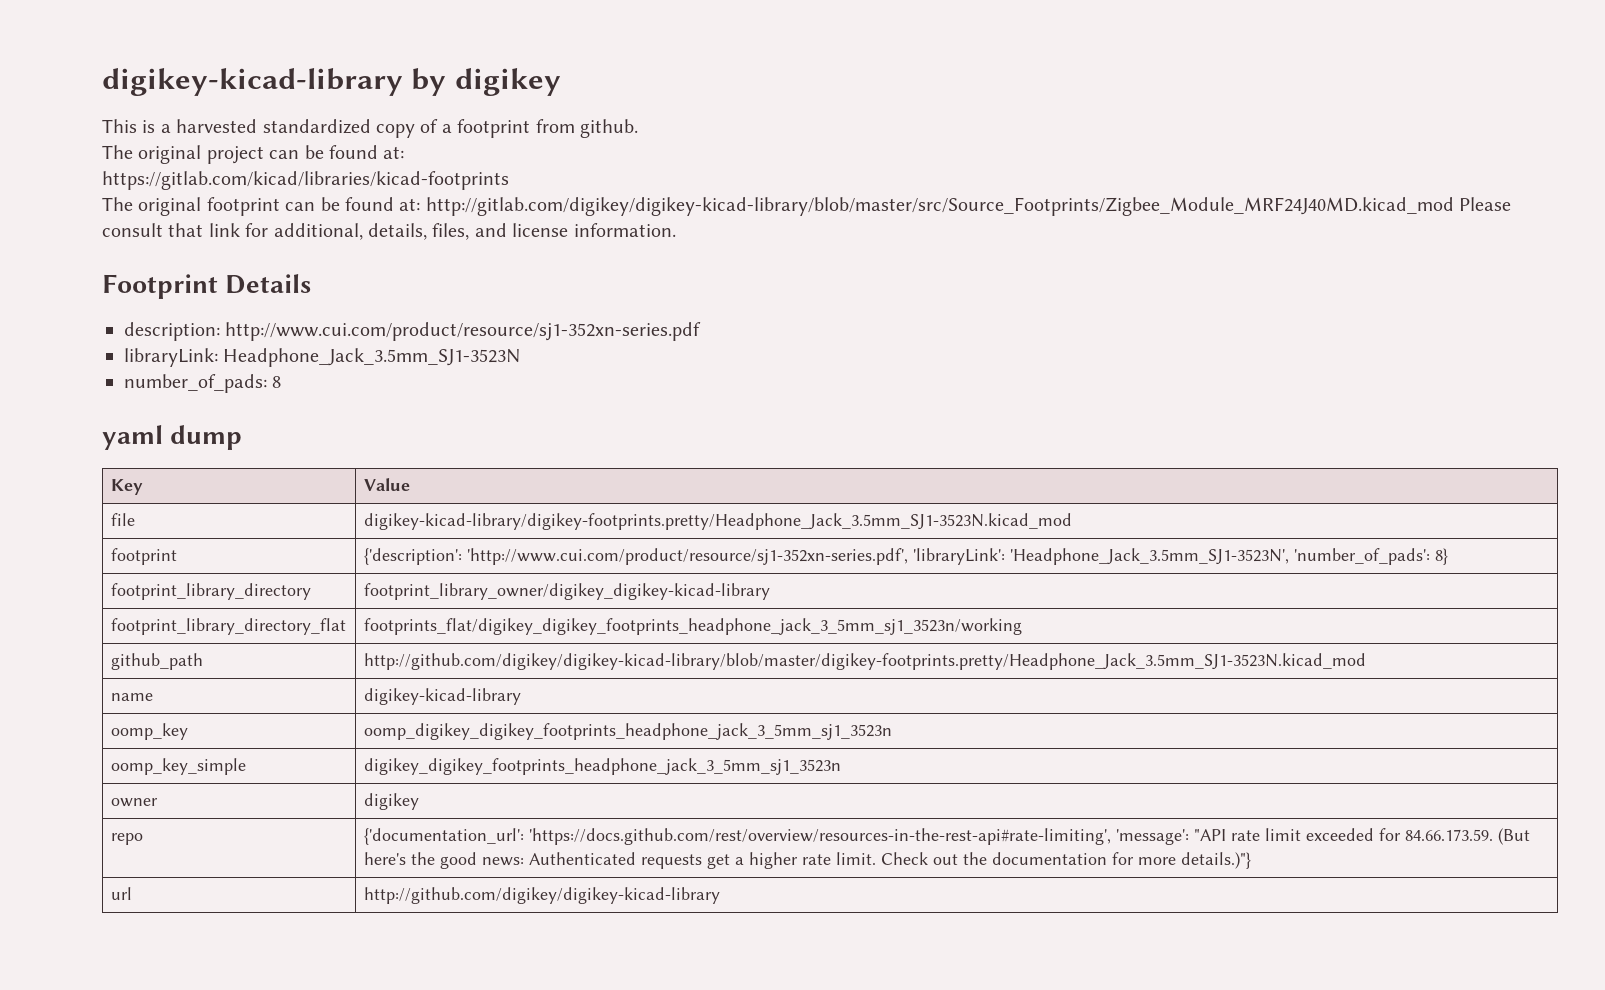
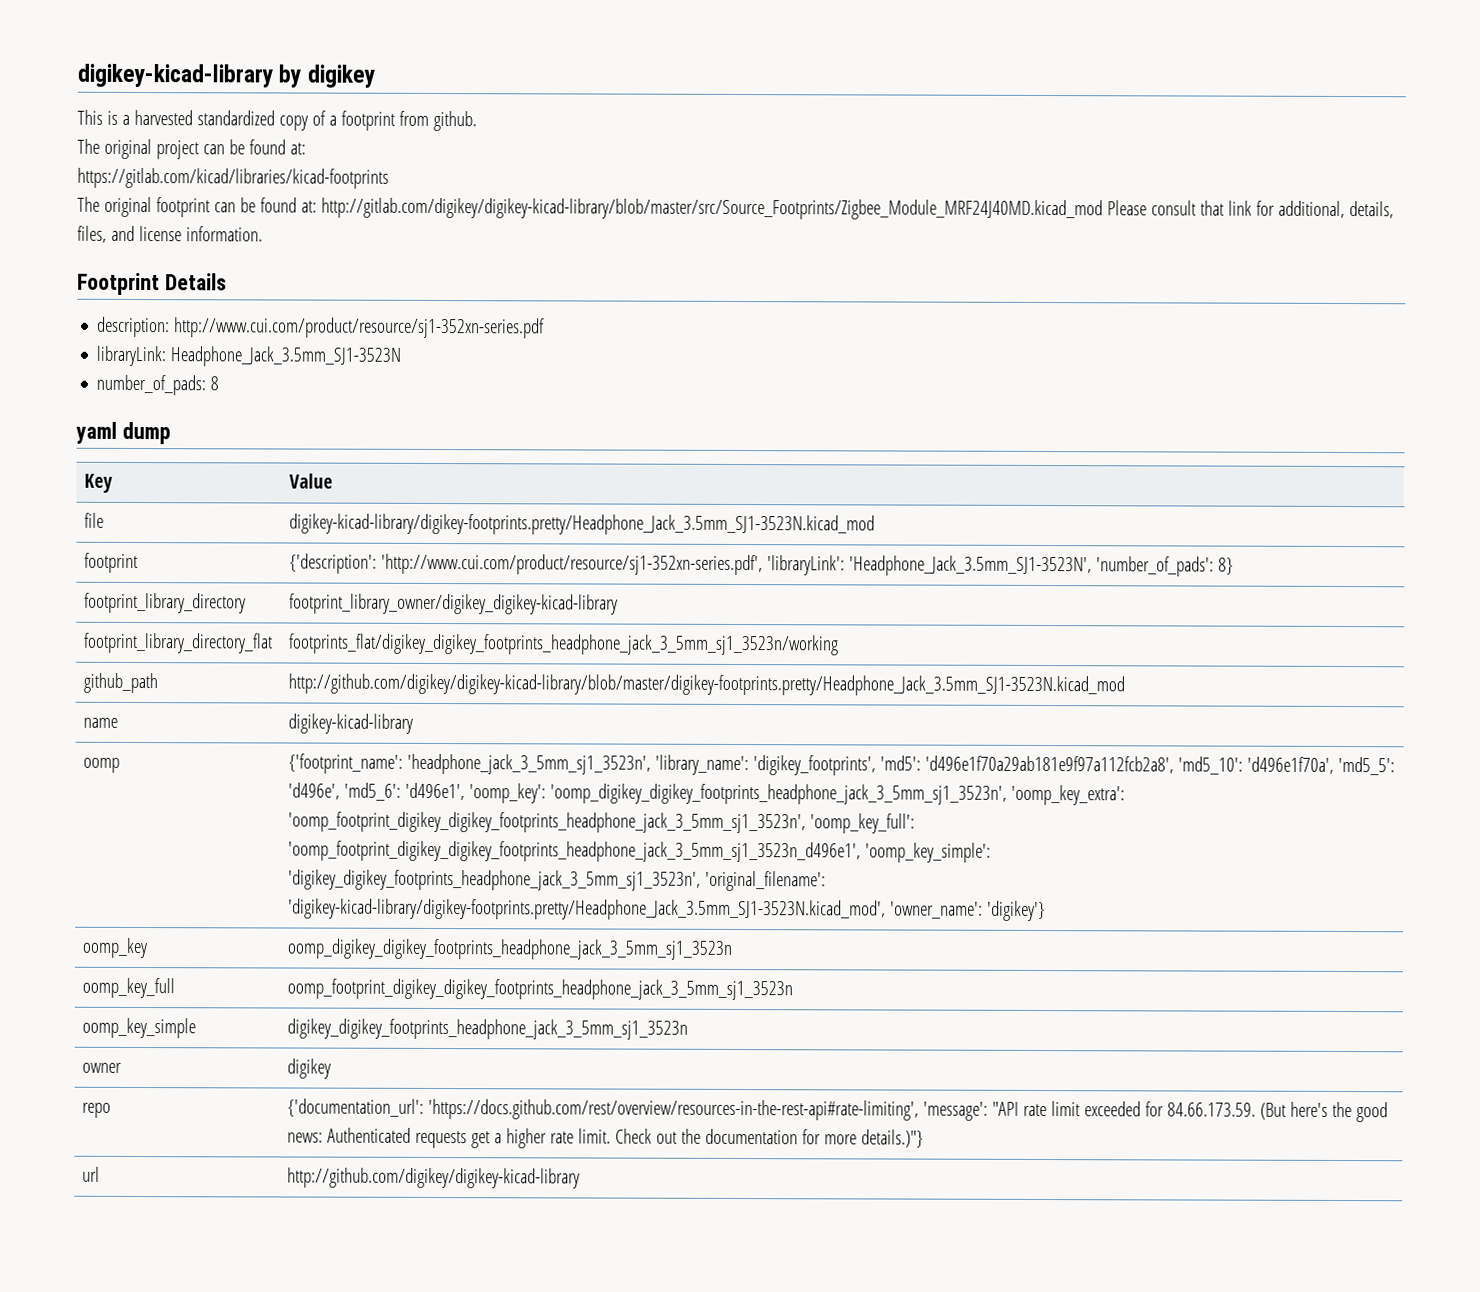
(521, 696) none -> [83,757,121,773] [288,753,1396,776] [288,782,1126,806] [288,811,916,834] [288,840,992,863] [288,869,827,892] [288,898,1047,922] // oomp | {'footprint_name': 'headphone_jack_3_5mm_sj1_3523n', 'library_name': 'digikey_footprints', 'md5': 'd496e1f70a29ab181e9f97a112fcb2a8', 'md5_10': 'd496e1f70a', 'md5_5': 'd496e', 'md5_6': 'd496e1', 'oomp_key': 'oomp_digikey_digikey_footprints_headphone_jack_3_5mm_sj1_3523n', 'oomp_key_extra': 'oomp_footprint_digikey_digikey_footprints_headphone_jack_3_5mm_sj1_3523n', 'oomp_key_full': 'oomp_footprint_digikey_digikey_footprints_headphone_jack_3_5mm_sj1_3523n_d496e1', 'oomp_key_simple': 'digikey_digikey_footprints_headphone_jack_3_5mm_sj1_3523n', 'original_filename': 'digikey-kicad-library/digikey-footprints.pretty/Headphone_Jack_3.5mm_SJ1-3523N.kicad_mod', 'owner_name': 'digikey'}
(892, 731) none -> [82,977,176,999] [287,978,794,1001] // oomp_key_full | oomp_footprint_digikey_digikey_footprints_headphone_jack_3_5mm_sj1_3523n

